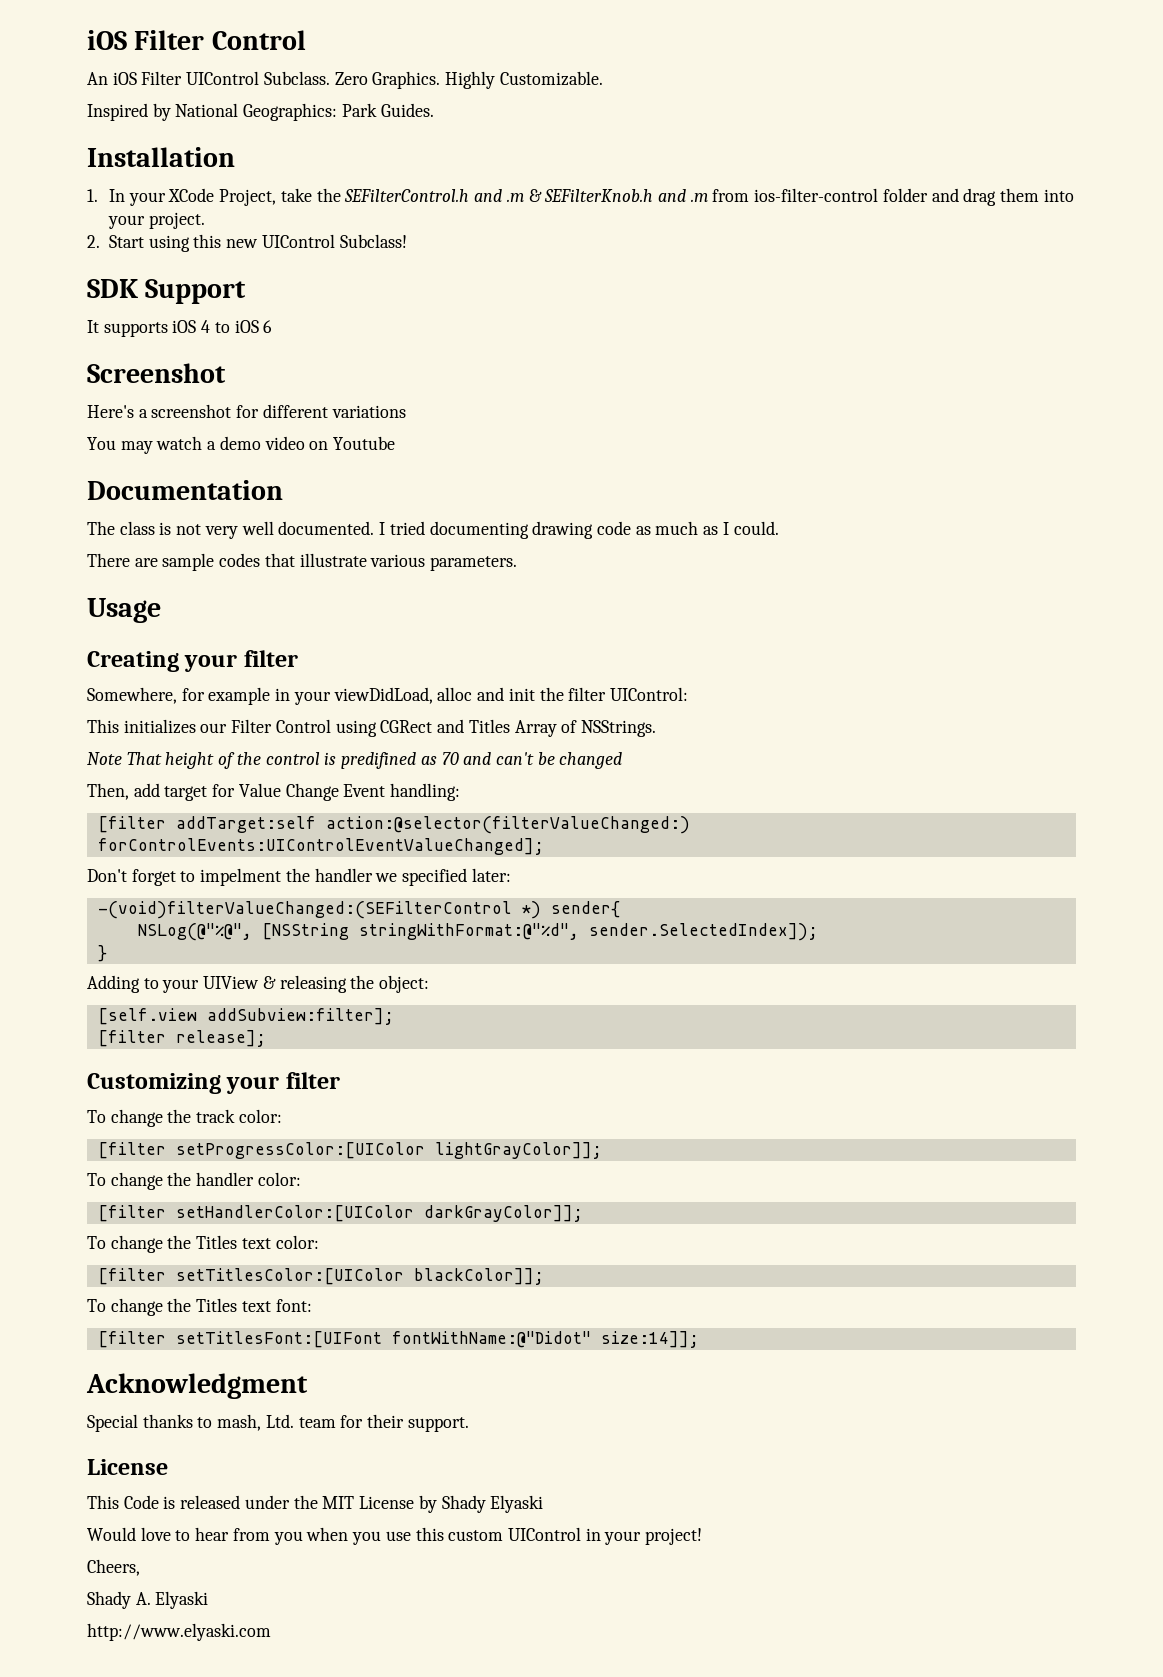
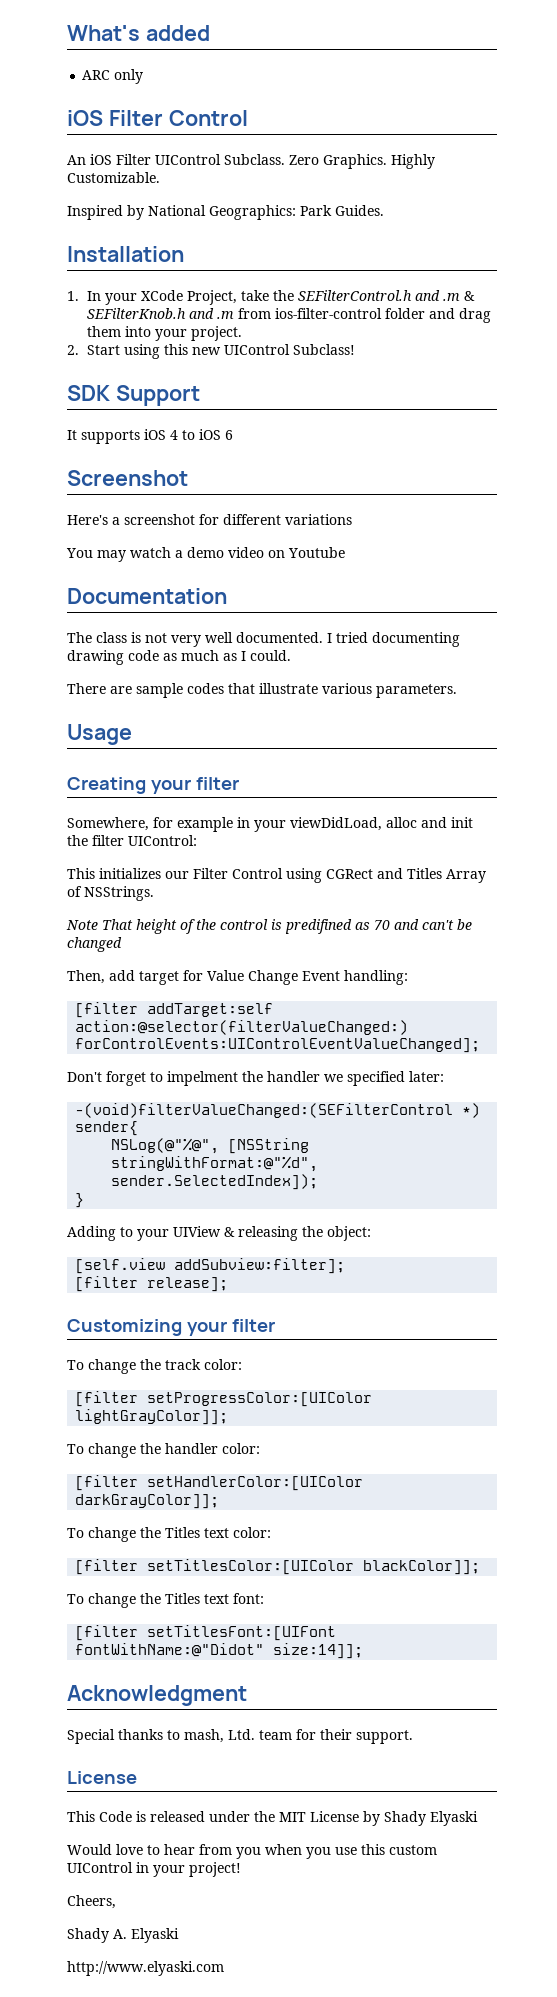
(87, 40) none -> [67,25,210,41] [82,69,144,84] What's added // ARC only //

